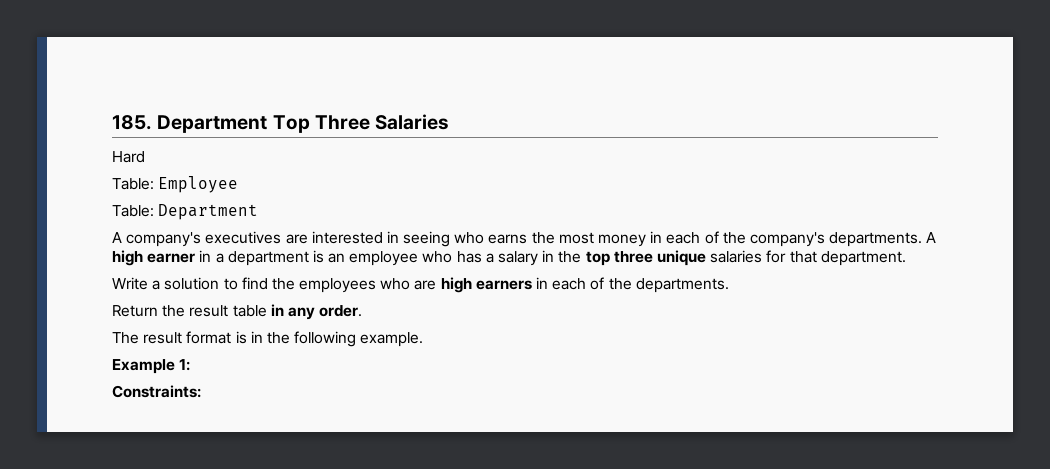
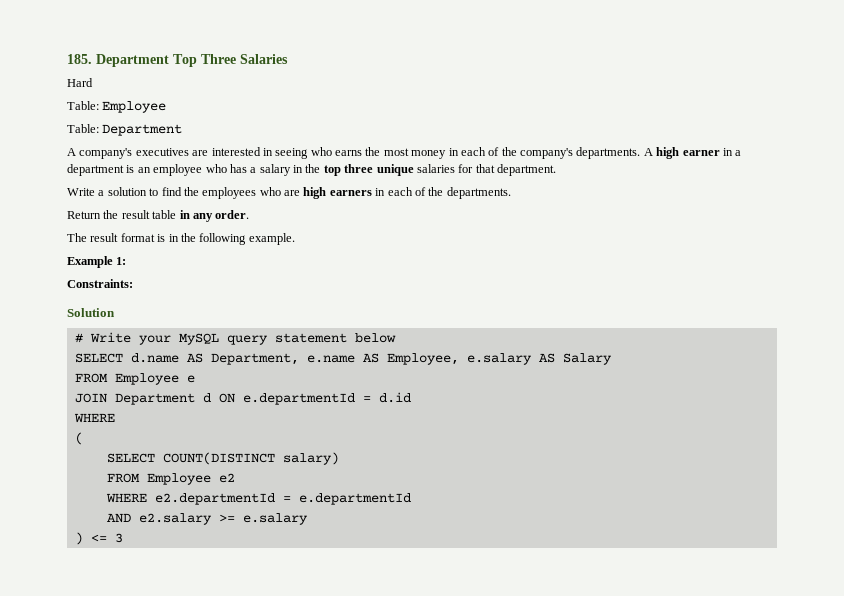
(201, 391) none -> [67,308,115,317] [74,332,396,345] [74,353,612,365] [74,373,195,385] [74,392,411,405] [73,413,115,423] [74,432,83,445] [106,452,339,465] [106,473,235,485] [105,493,411,505] [106,513,308,525] [74,532,123,545] // Solution // # Write your MySQL query statement below // SELECT d.name AS Department, e.name AS Employee, e.salary AS Salary // FROM Employee e // JOIN Department d ON e.departmentId = d.id // WHERE // ( // SELECT COUNT(DISTINCT salary) // FROM Employee e2 // WHERE e2.departmentId = e.departmentId // AND e2.salary >= e.salary // ) <= 3

